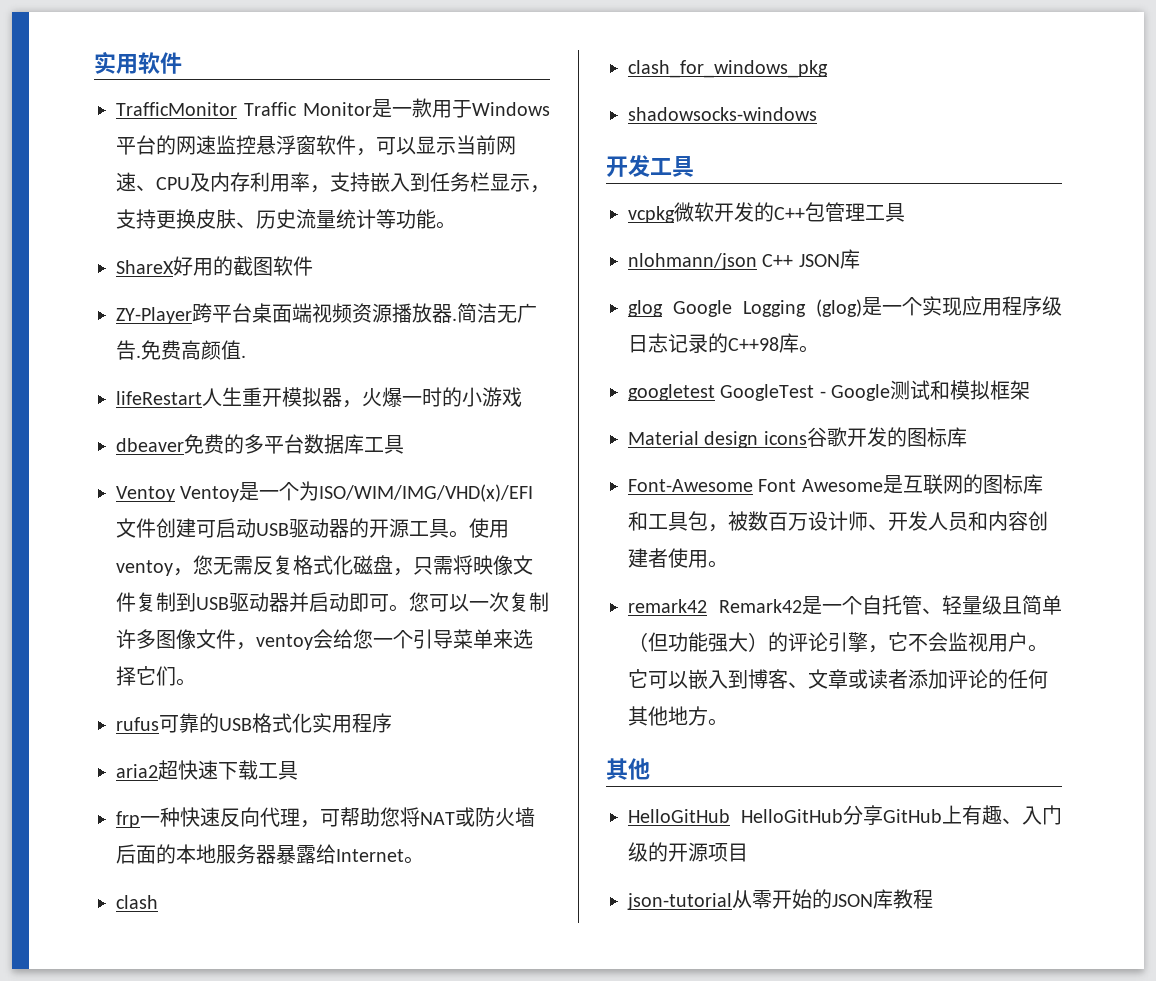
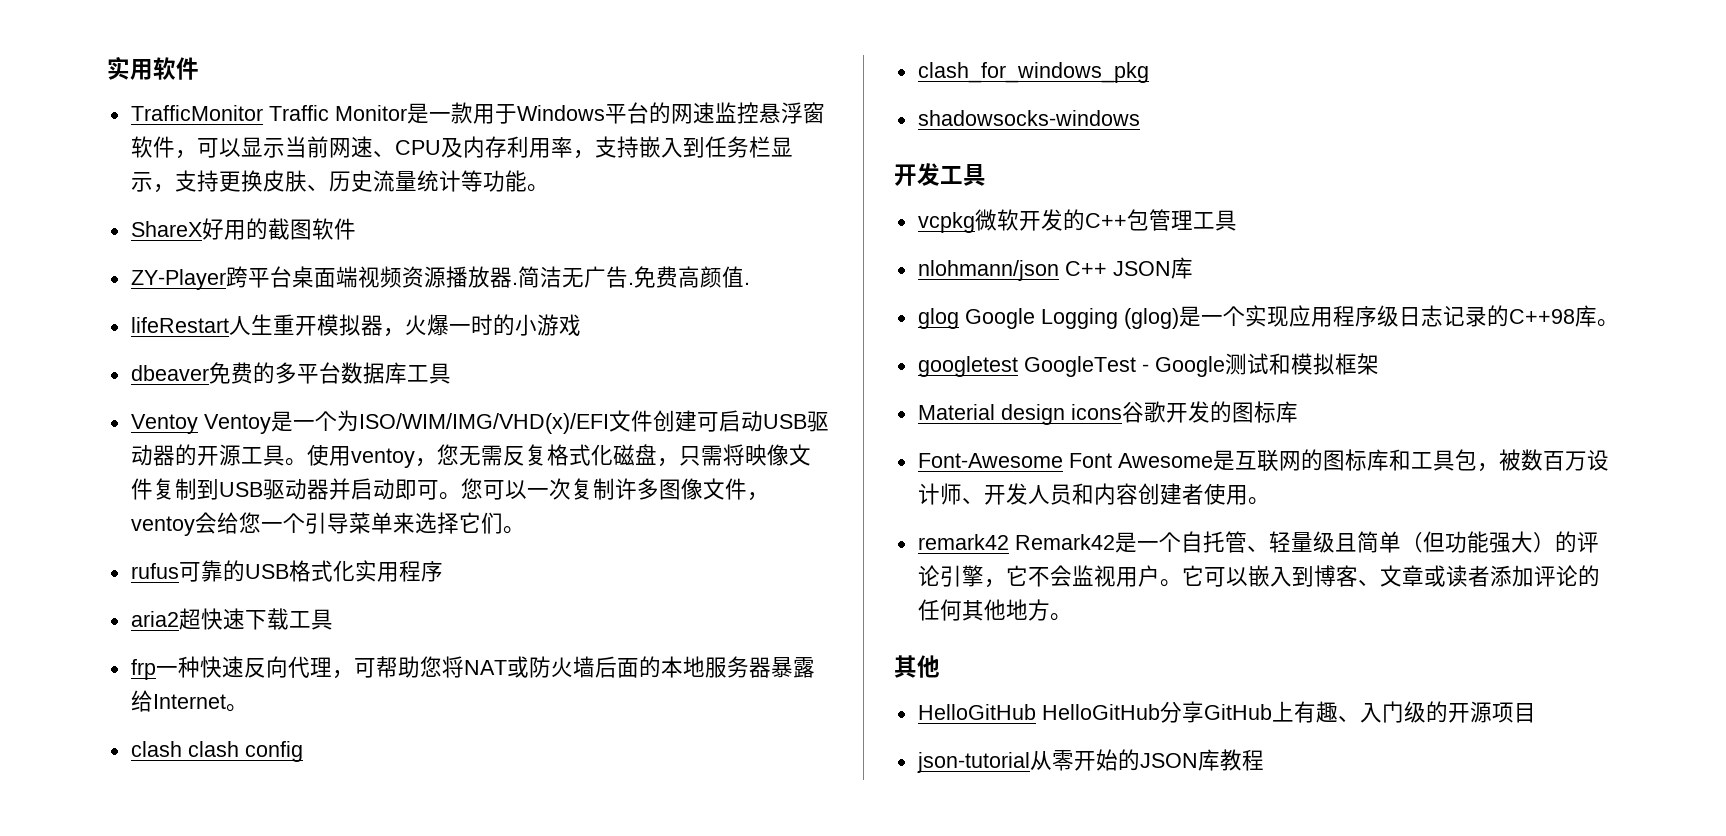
(158, 902) none -> [187,741,303,762] clash config

